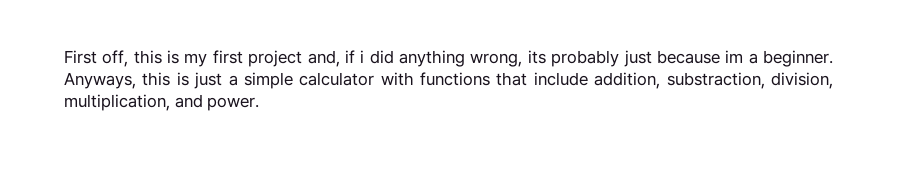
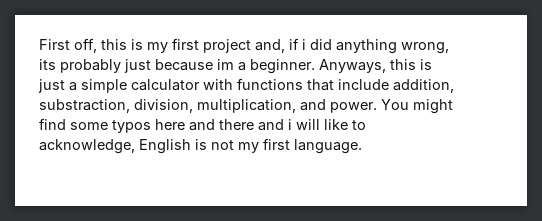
(260, 104) none -> [381,99,453,114] [39,118,366,133] [39,138,362,154] You might find some typos here and there and i will like to acknowledge, English is not my first language.

